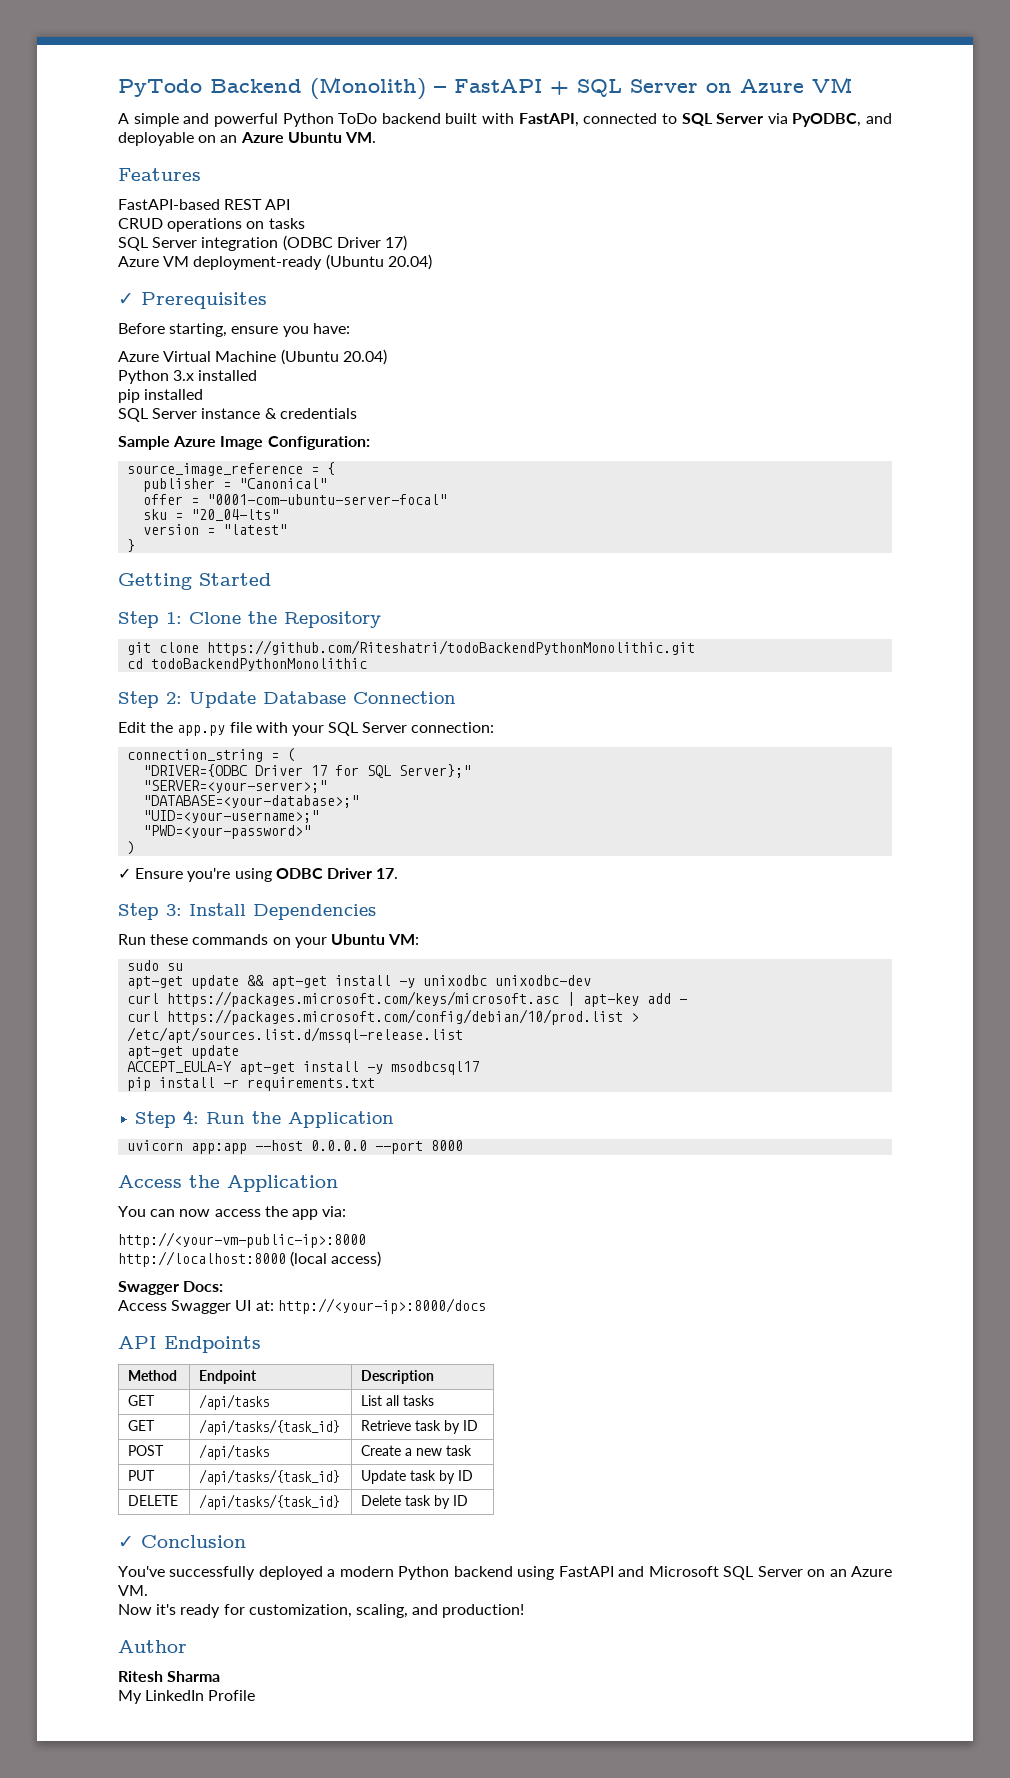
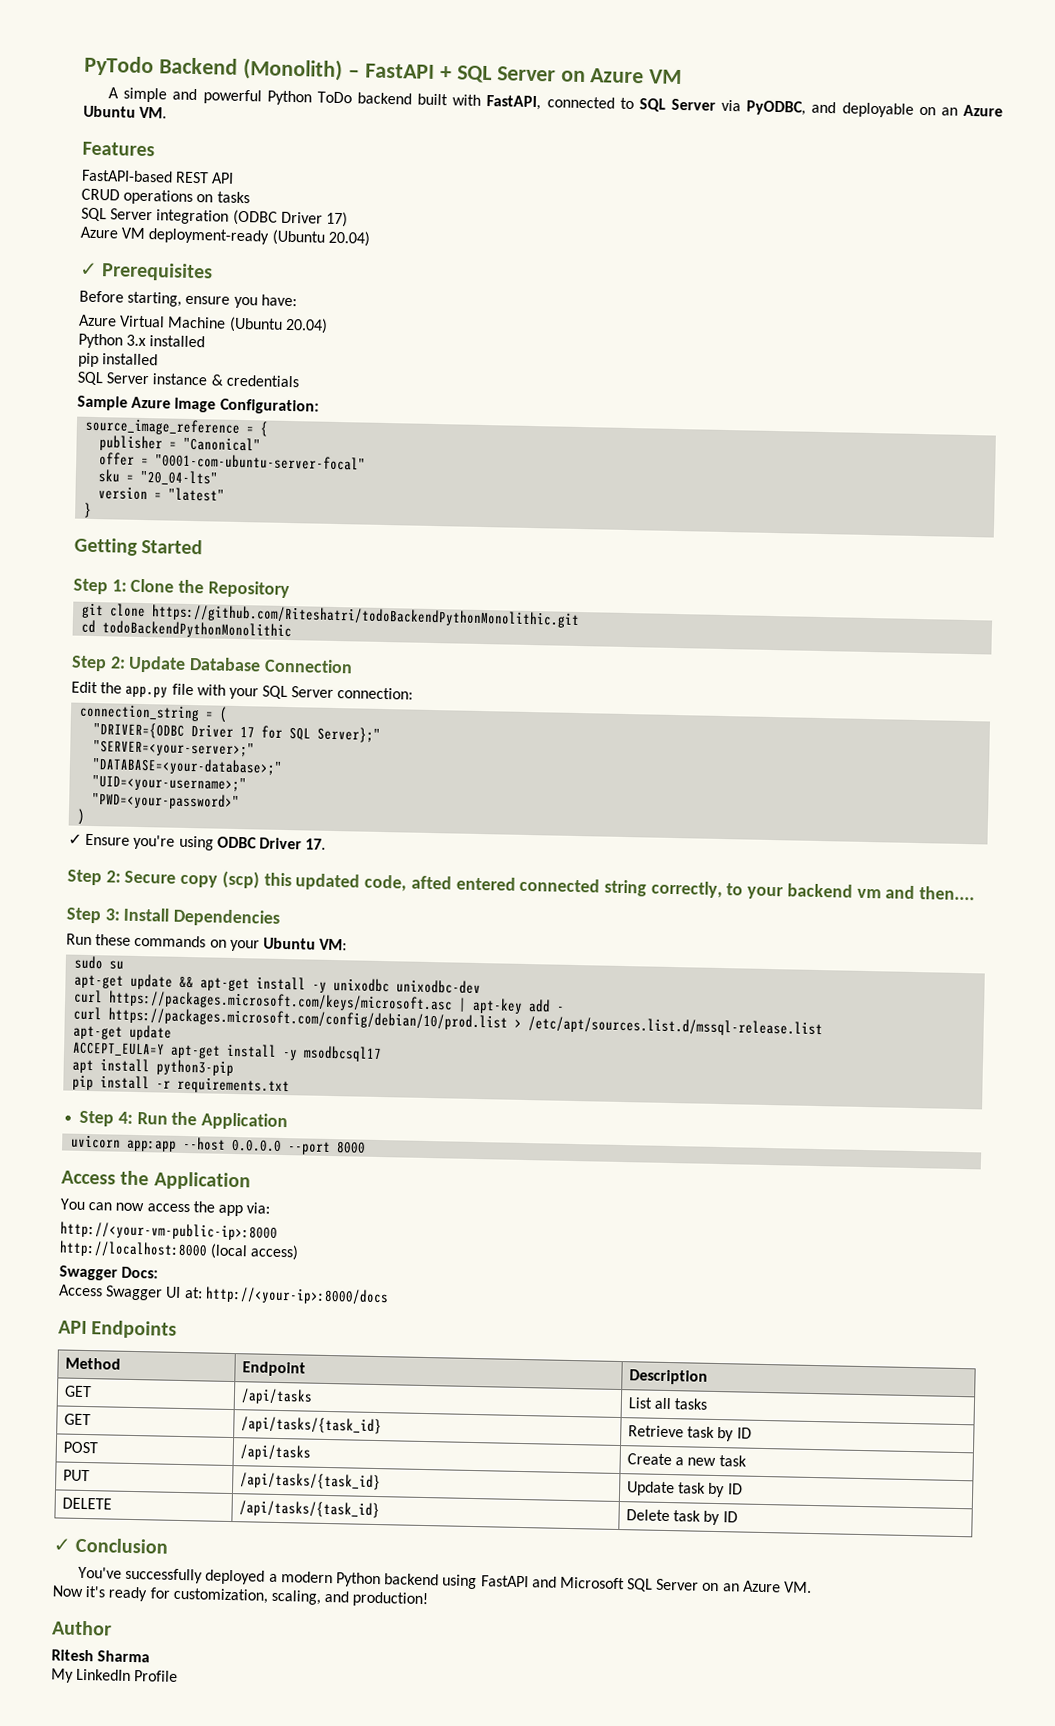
(399, 873) none -> [67,869,976,901] // Step 2: Secure copy (scp) this updated code, afted entered connected string correctly, to your backend vm and then....
(480, 1068) none -> [72,1058,235,1077] // apt install python3-pip

